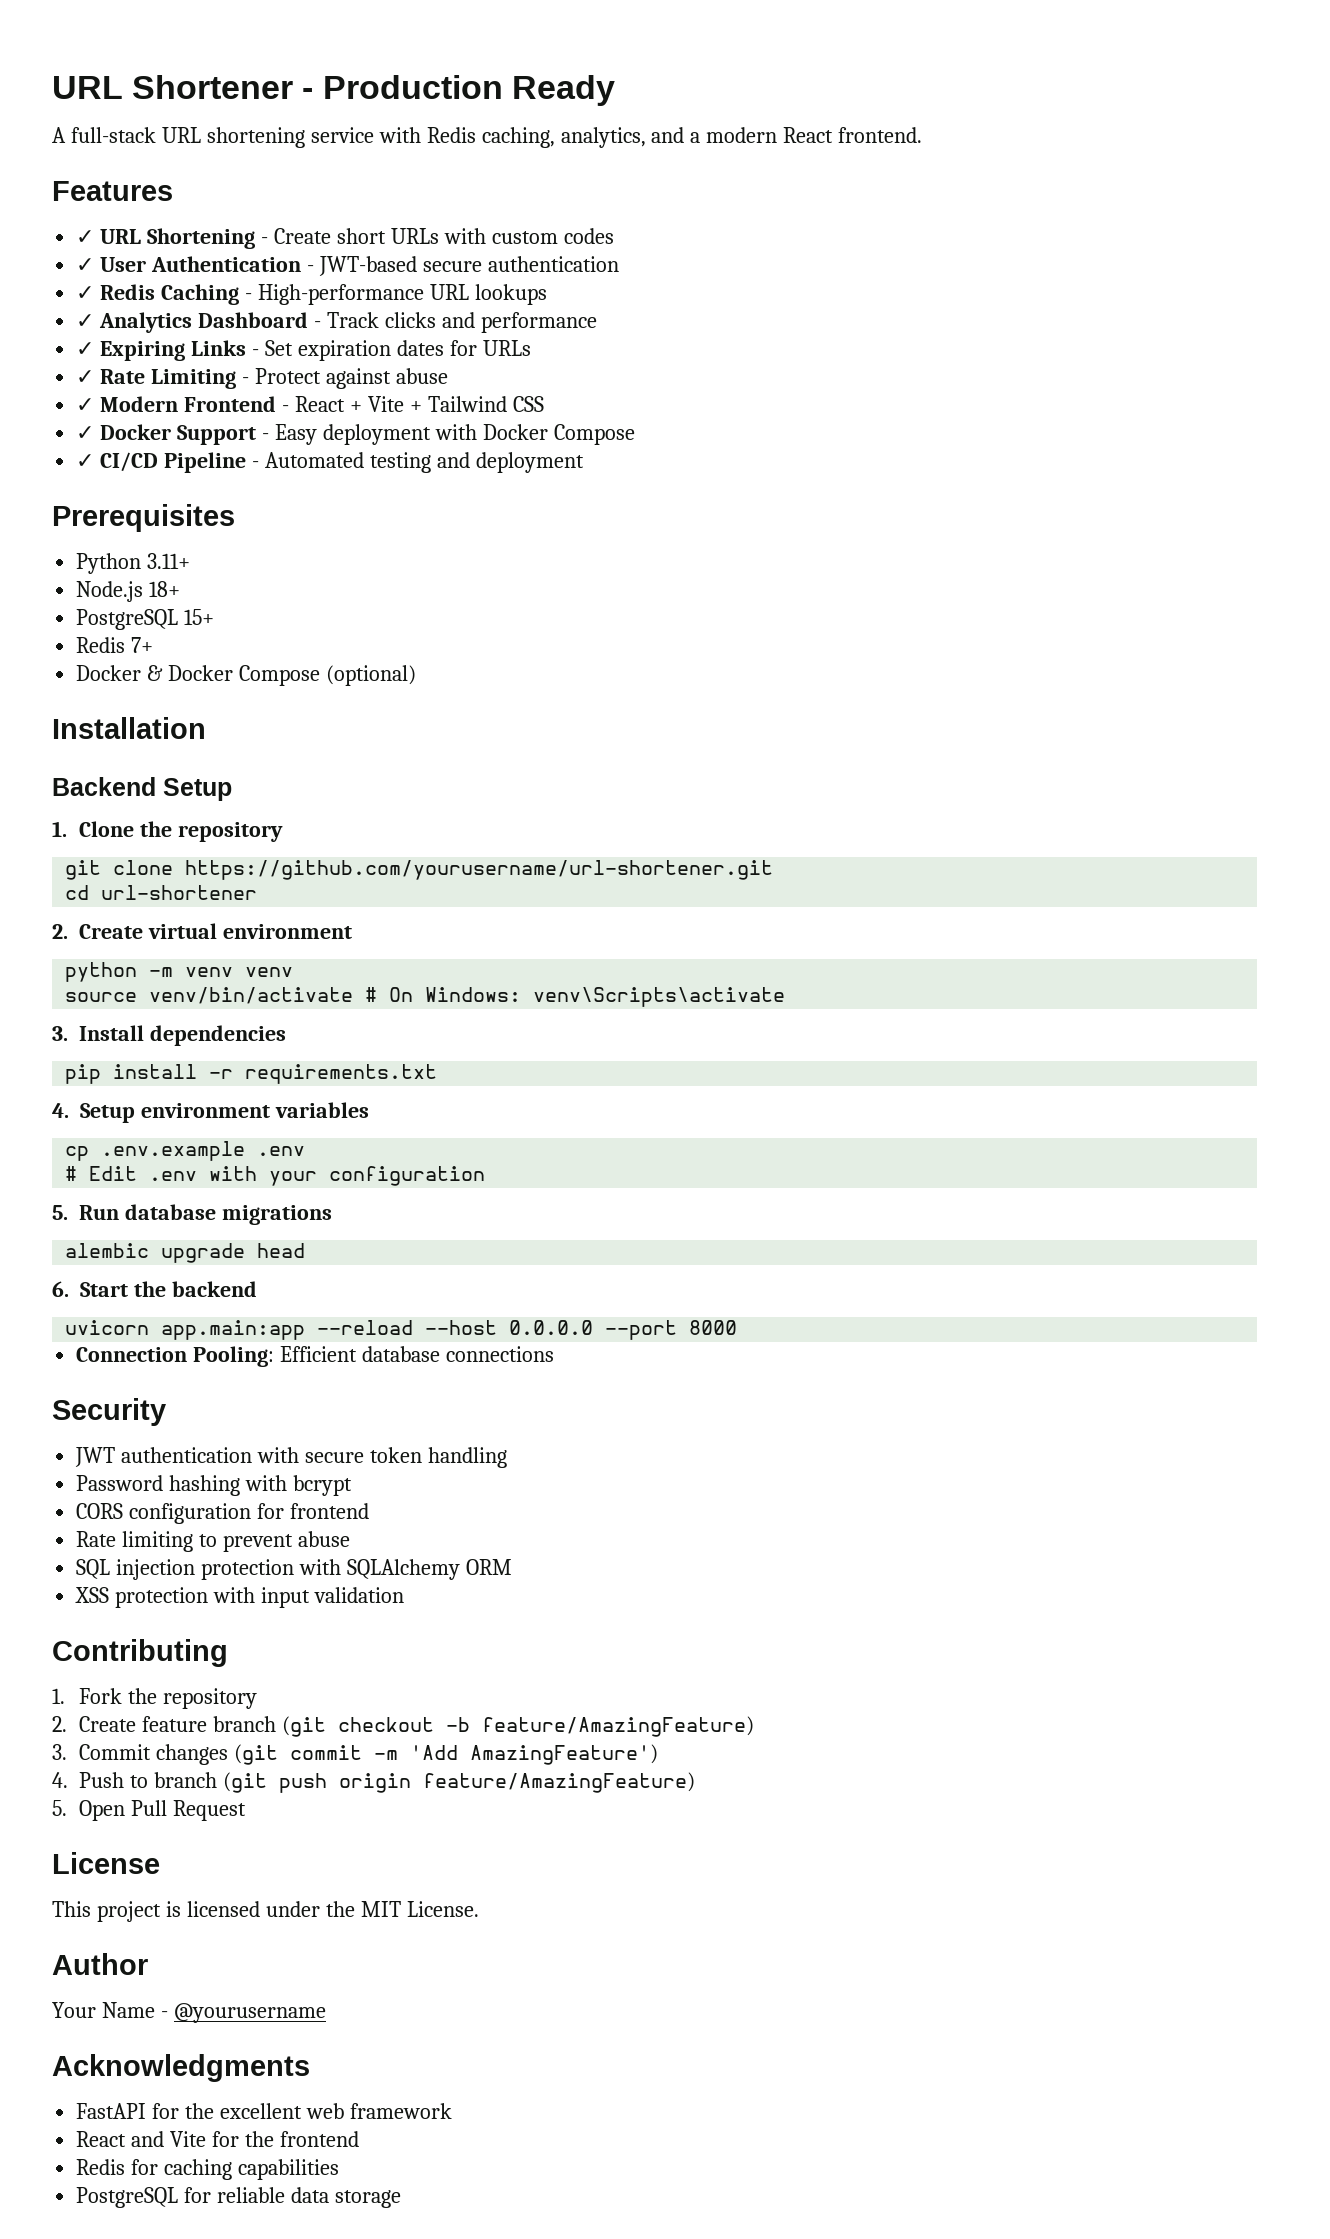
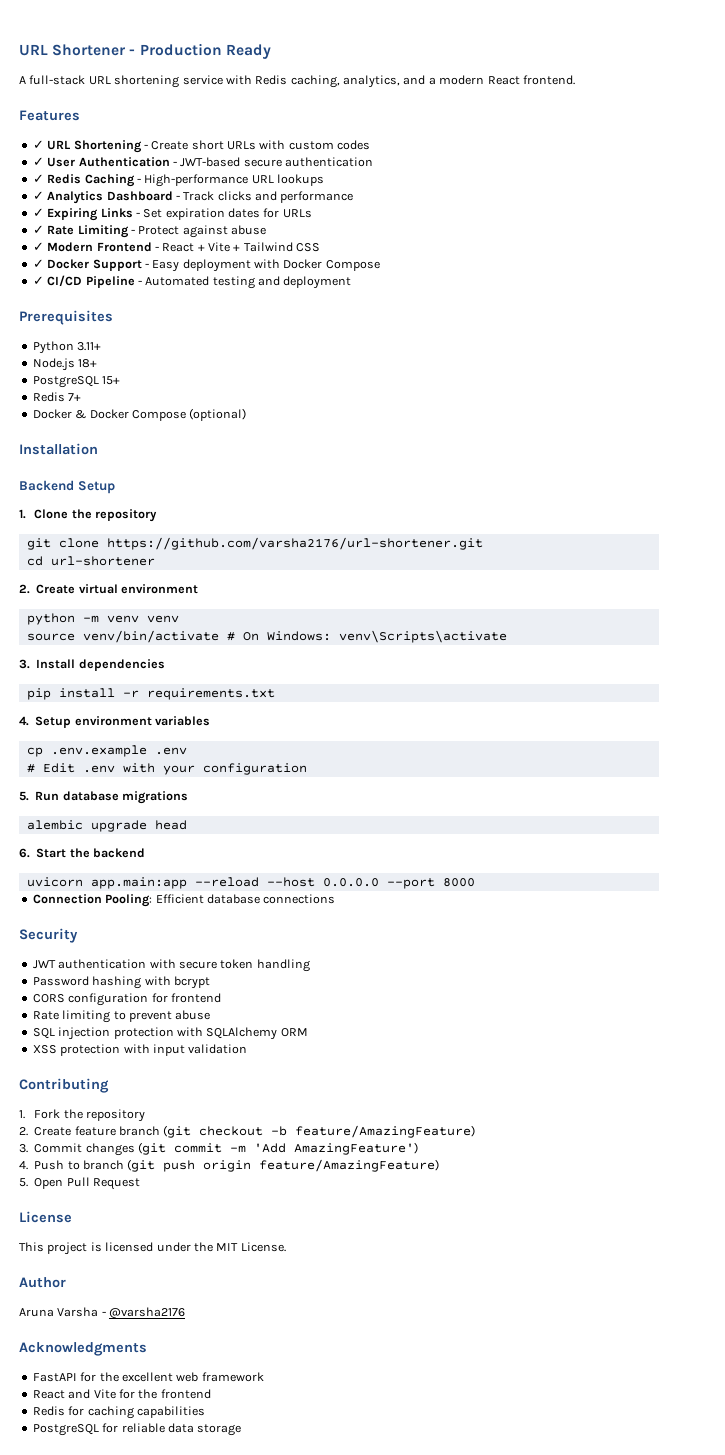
[185,860,774,880] https://github.com/yourusername/url-shortener.git -> [106,537,483,550] https://github.com/varsha2176/url-shortener.git
[52,2002,326,2023] Your Name - @yourusername -> [19,1307,186,1319] Aruna Varsha - @varsha2176

